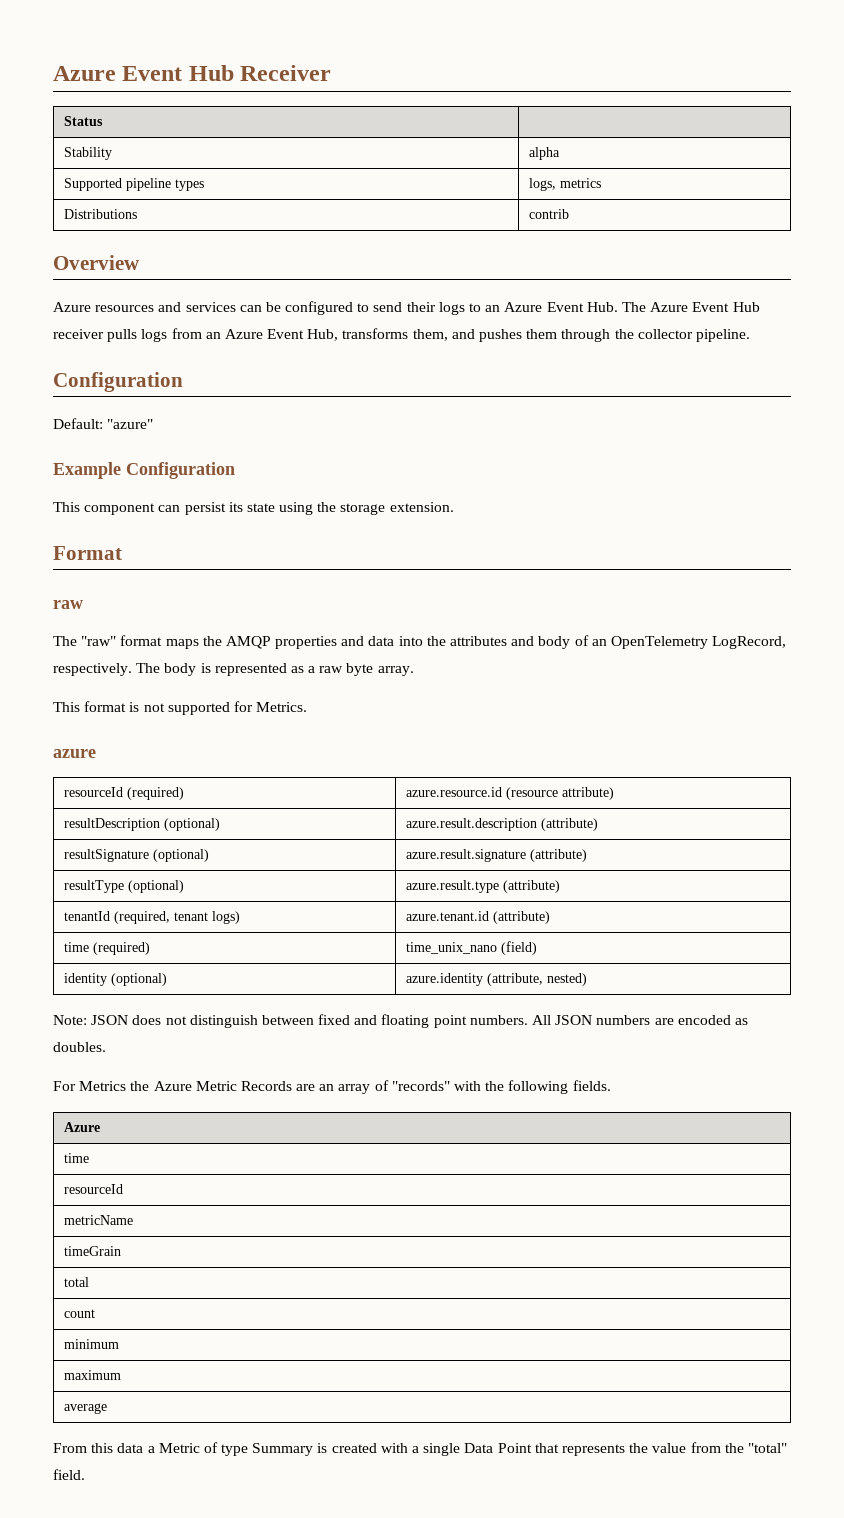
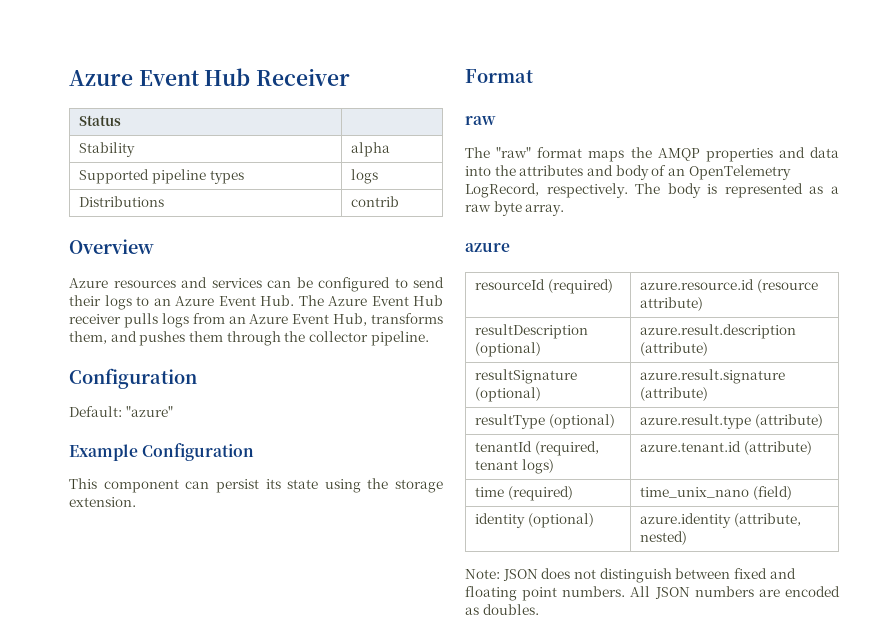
[529,178,602,191] logs, metrics -> [351,169,379,184] logs
[53,701,308,715] // This format is not supported for Metrics. -> (565, 210) none
[53,1080,611,1094] [64,1122,101,1132] [64,1153,90,1163] [64,1184,124,1194] [64,1215,134,1225] [64,1246,122,1256] [64,1277,90,1287] [64,1309,96,1318] [64,1339,120,1349] [64,1370,122,1380] [64,1403,108,1414] [53,1442,787,1456] [53,1469,85,1480] // For Metrics the Azure Metric Records are an array of "records" with the following fields. // Azure // time // resourceId // metricName // timeGrain // total // count // minimum // maximum // average // From this data a Metric of type Summary is created with a single Data Point that represents the value from the "total" field. -> (539, 609) none

